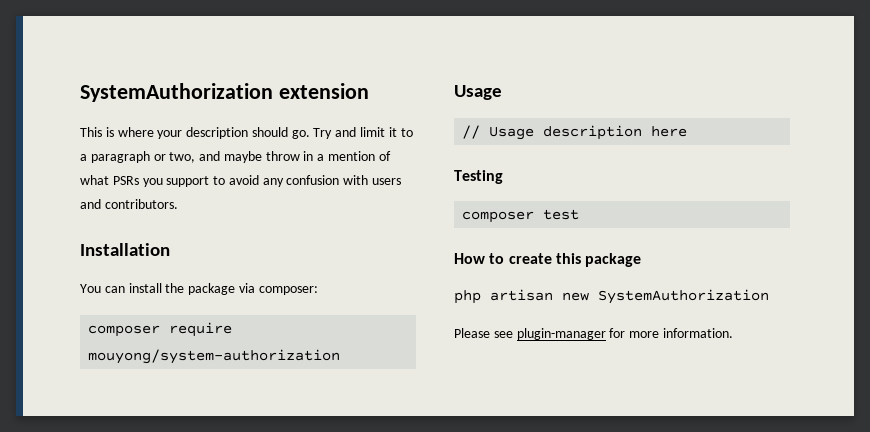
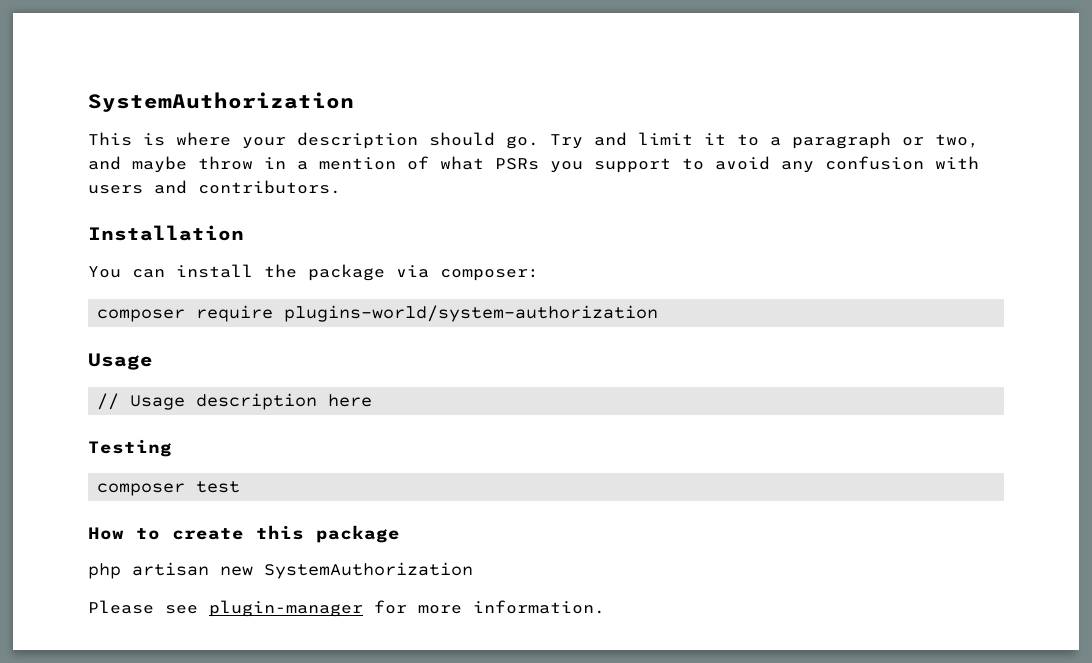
[80,83,369,102] SystemAuthorization extension -> [88,92,354,112] SystemAuthorization
[88,349,341,364] mouyong/system-authorization -> [284,305,659,322] plugins-world/system-authorization

